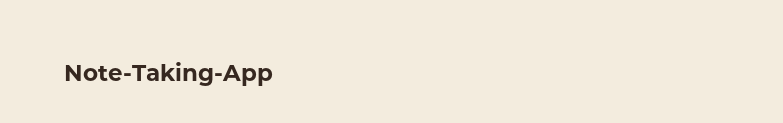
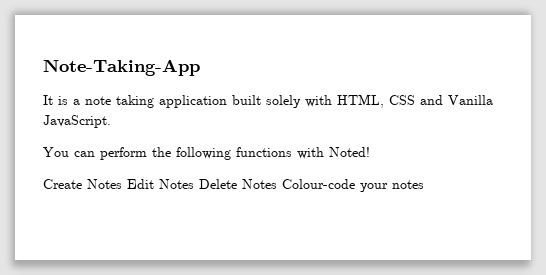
(273, 74) none -> [43,94,493,108] [43,115,111,128] [43,147,370,160] [43,179,424,192] // It is a note taking application built solely with HTML, CSS and Vanilla JavaScript. // You can perform the following functions with Noted! // Create Notes Edit Notes Delete Notes Colour-code your notes

